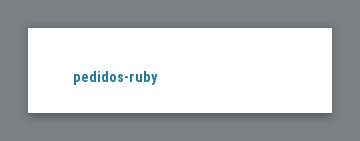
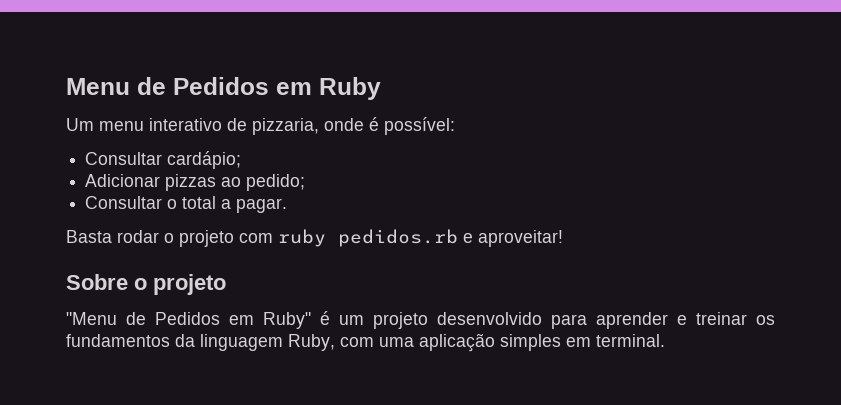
[73,71,158,85] pedidos-ruby -> [66,77,381,100] [66,117,455,135] [85,151,242,169] [85,174,306,191] [85,196,288,213] [66,229,563,247] [66,274,226,295] [66,311,775,329] [66,333,665,352] Menu de Pedidos em Ruby // Um menu interativo de pizzaria, onde é possível: // Consultar cardápio; // Adicionar pizzas ao pedido; // Consultar o total a pagar. // Basta rodar o projeto com ruby pedidos.rb e aproveitar! // Sobre o projeto // "Menu de Pedidos em Ruby" é um projeto desenvolvido para aprender e treinar os fundamentos da linguagem Ruby, com uma aplicação simples em terminal.

